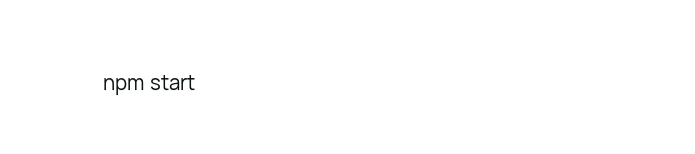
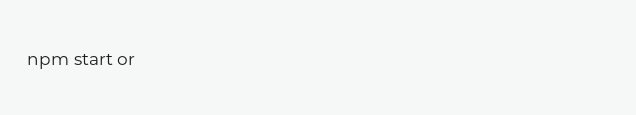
(196, 83) none -> [117,56,136,65] or

